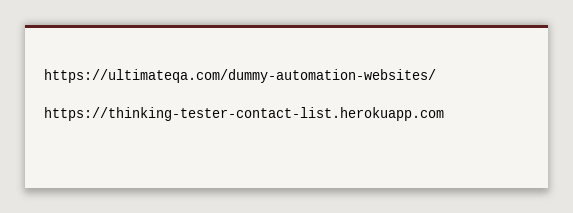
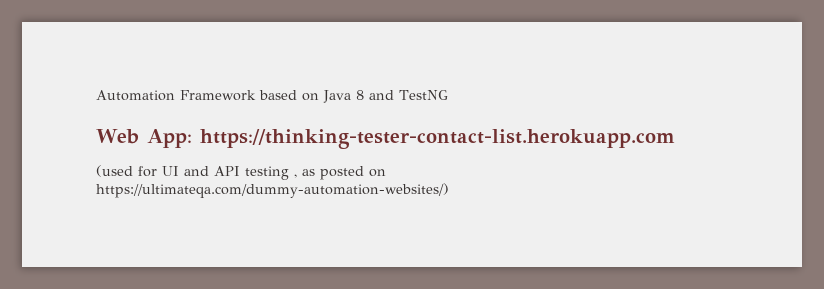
[44,69,436,83] [44,107,444,121] https://ultimateqa.com/dummy-automation-websites/ // https://thinking-tester-contact-list.herokuapp.com -> [96,90,448,103] [96,129,675,149] [96,165,386,180] [96,183,449,198] Automation Framework based on Java 8 and TestNG // Web App: https://thinking-tester-contact-list.herokuapp.com // (used for UI and API testing , as posted on https://ultimateqa.com/dummy-automation-websites/)

